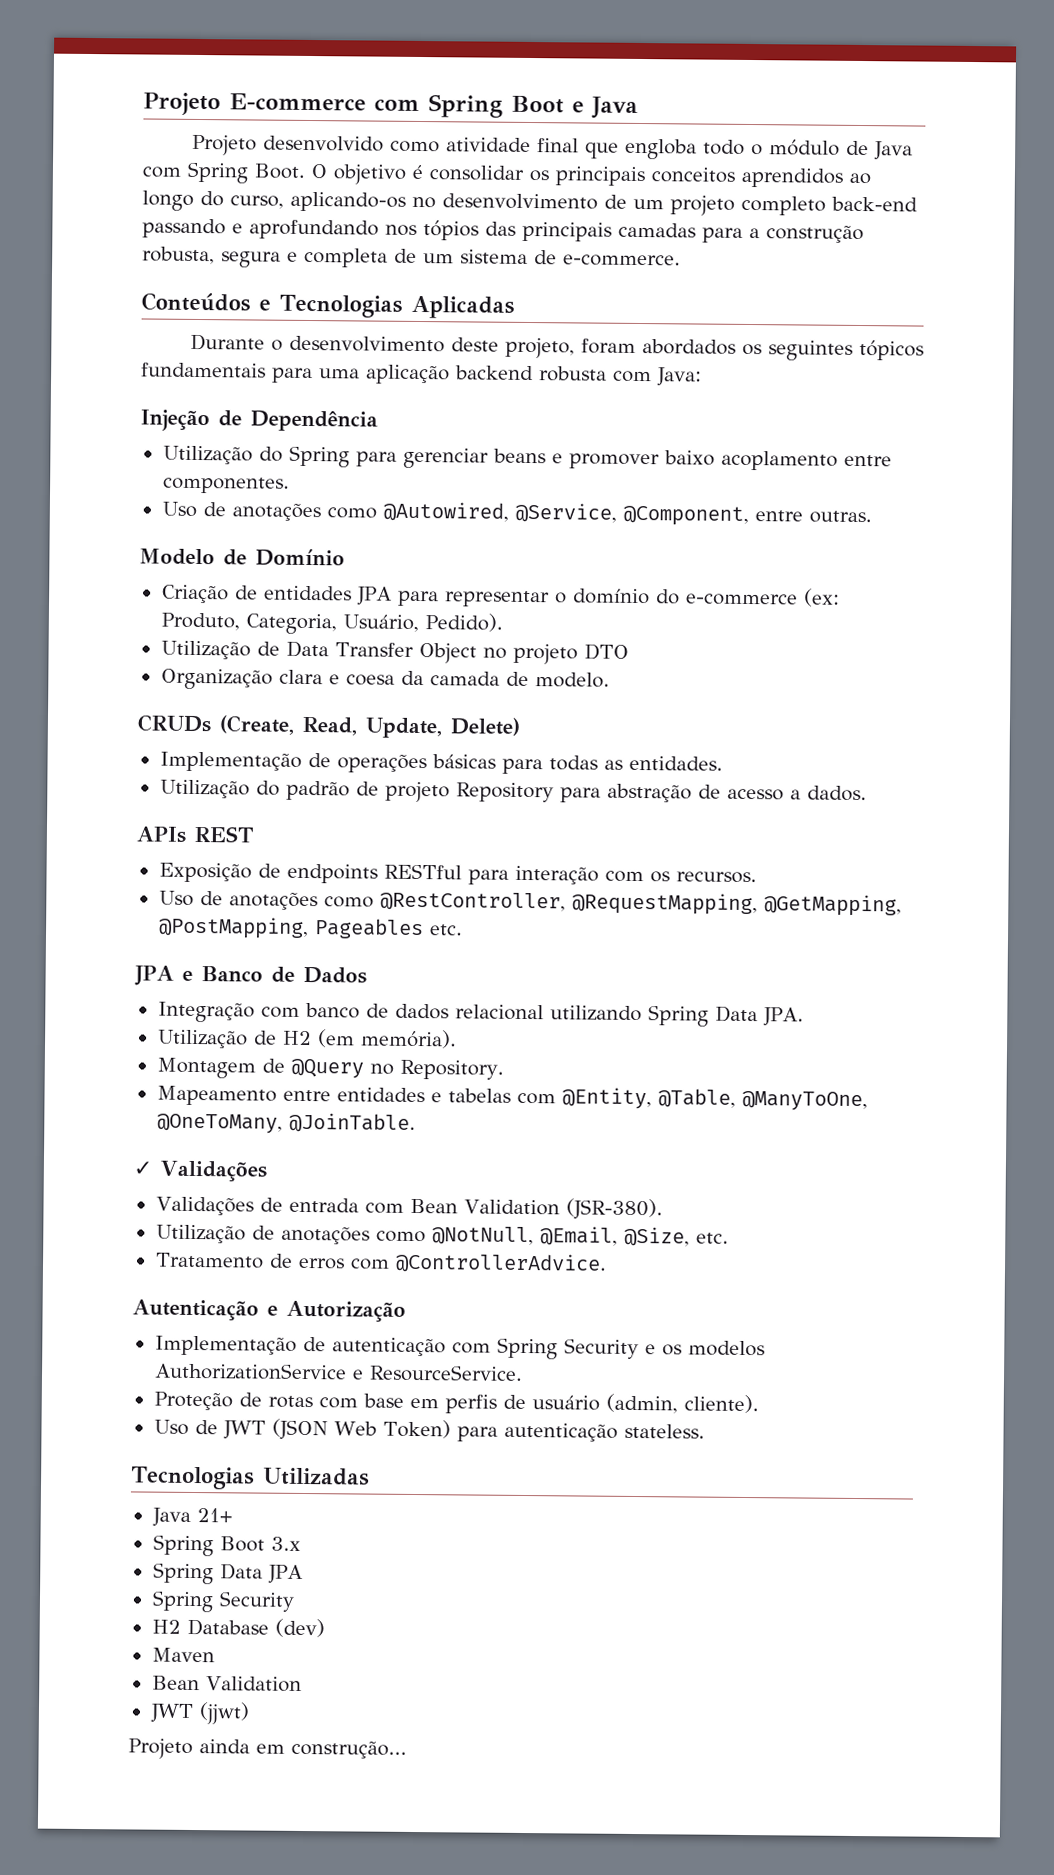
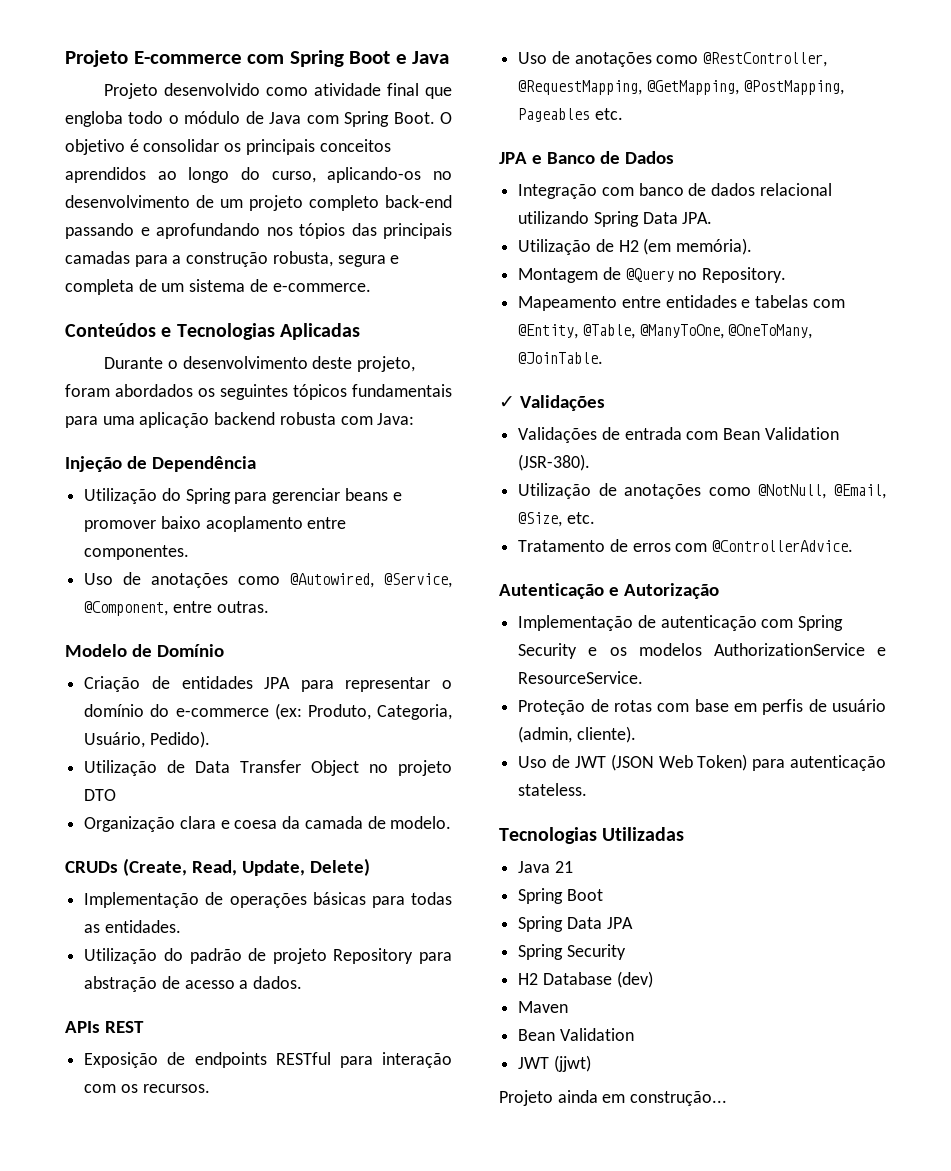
[196,1508,233,1523] [152,1534,301,1557] 21+ // Spring Boot 3.x -> [554,861,573,873] [518,888,603,904] 21 // Spring Boot

